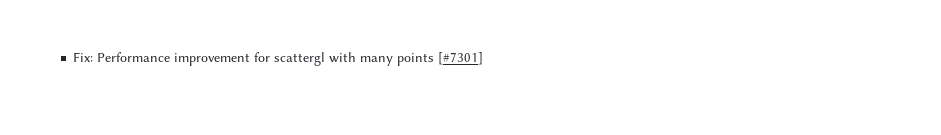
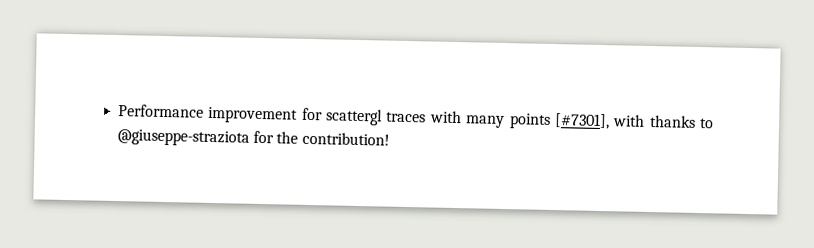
[73,52,94,62] Fix: -> (118, 111) none
(326, 59) none -> [386,111,427,123] traces
[438,52,484,65] [#7301] -> [553,113,715,130] [117,129,390,147] [#7301], with thanks to @giuseppe-straziota for the contribution!

